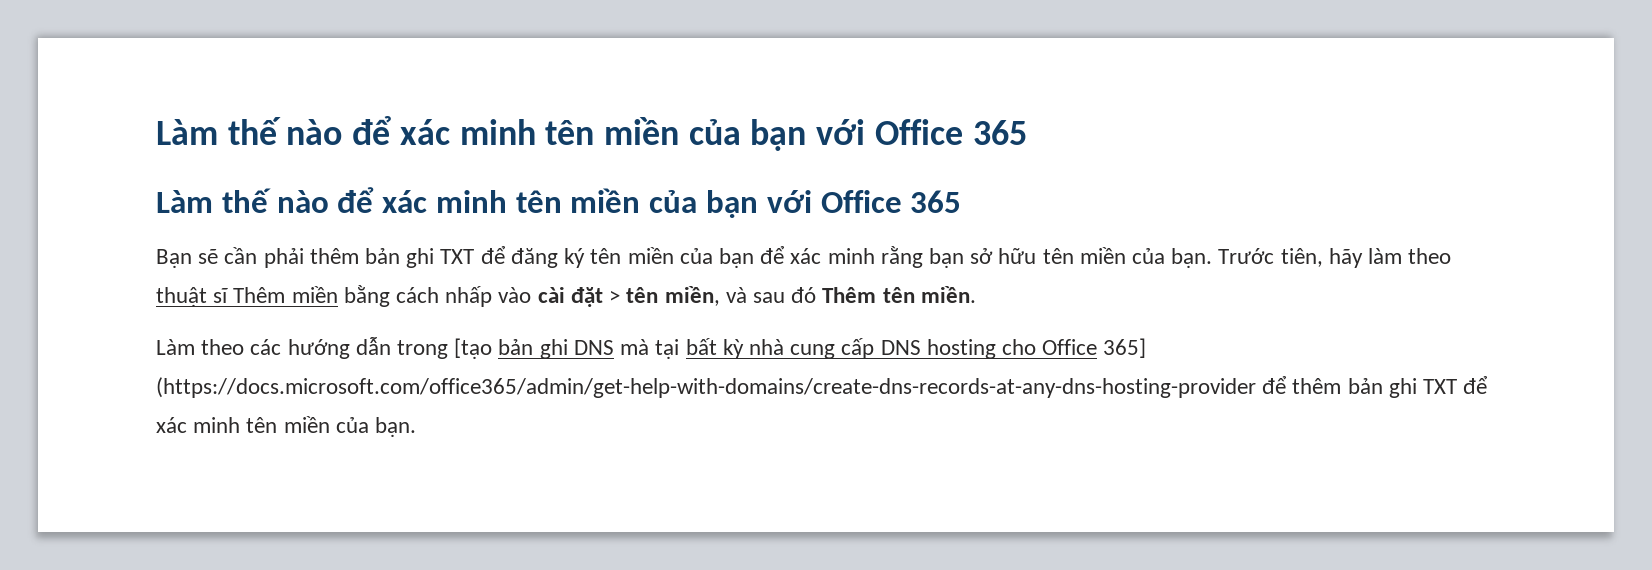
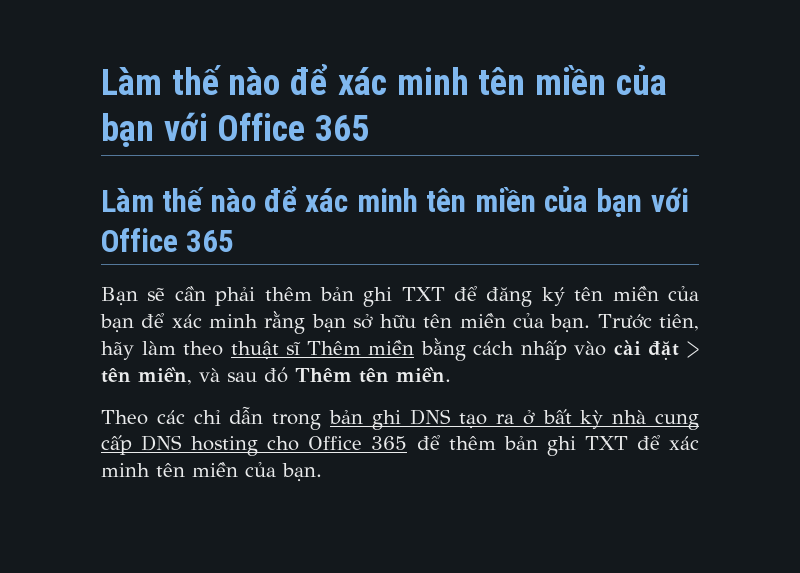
[156,339,350,359] Làm theo các hướng -> [101,410,221,425] Theo các chỉ
[454,338,493,359] [tạo -> (322, 421) none
[620,339,680,359] mà tại -> [459,410,535,429] tạo ra ở
[1103,338,1147,358] [156,377,1256,398] 365] (https://docs.microsoft.com/office365/admin/get-help-with-domains/create-dns-records-at-any-dns-hosting-provider -> [371,436,408,450] 365

